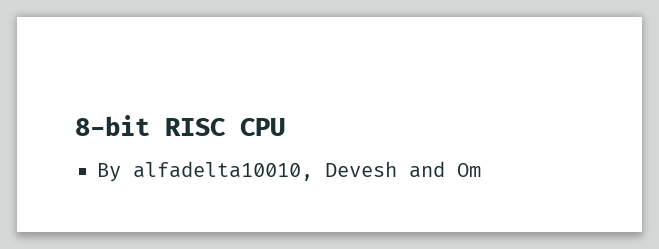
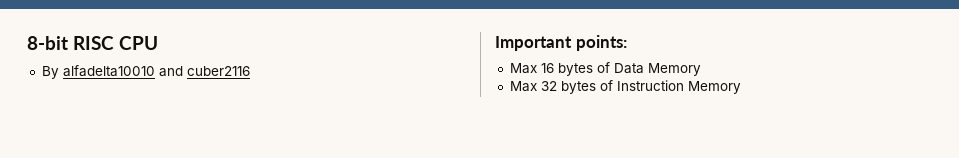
[133,161,481,181] alfadelta10010, Devesh and Om -> [62,65,250,77] [495,35,627,51] [509,62,701,76] [509,80,741,94] alfadelta10010 and cuber2116 // Important points: // Max 16 bytes of Data Memory // Max 32 bytes of Instruction Memory

